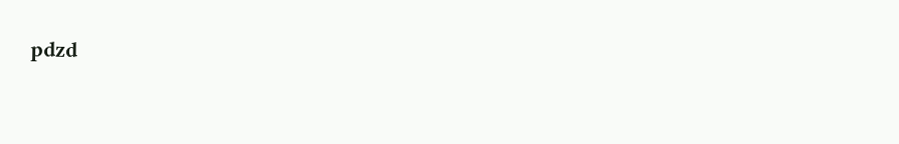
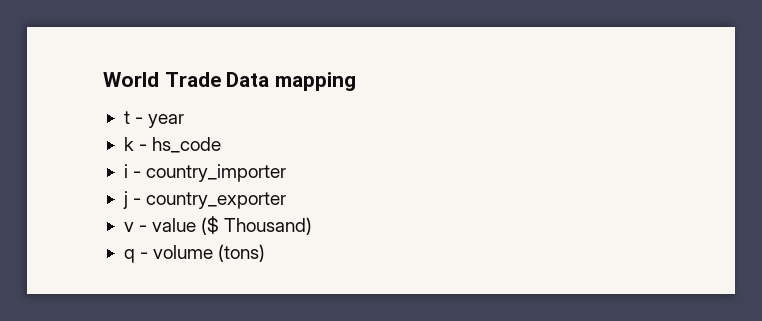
[30,41,79,63] pdzd -> [103,72,357,91] [123,111,185,128] [123,137,222,153] [123,164,287,182] [122,191,287,209] [123,216,313,235] [123,244,266,263] World Trade Data mapping // t - year // k - hs_code // i - country_importer // j - country_exporter // v - value ($ Thousand) // q - volume (tons)

